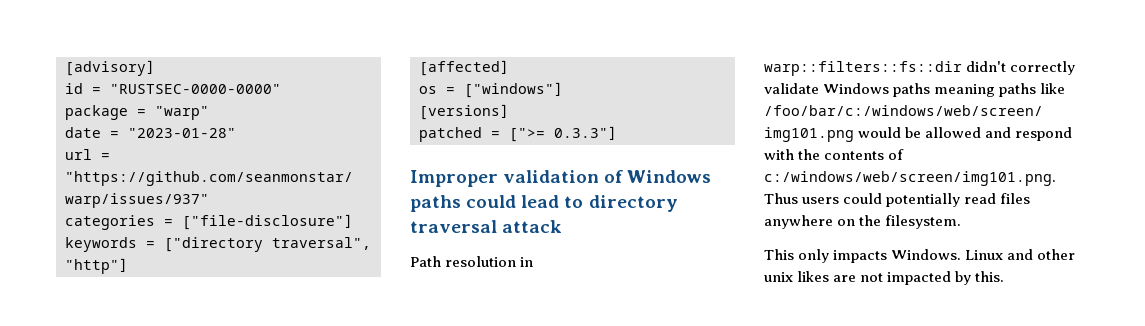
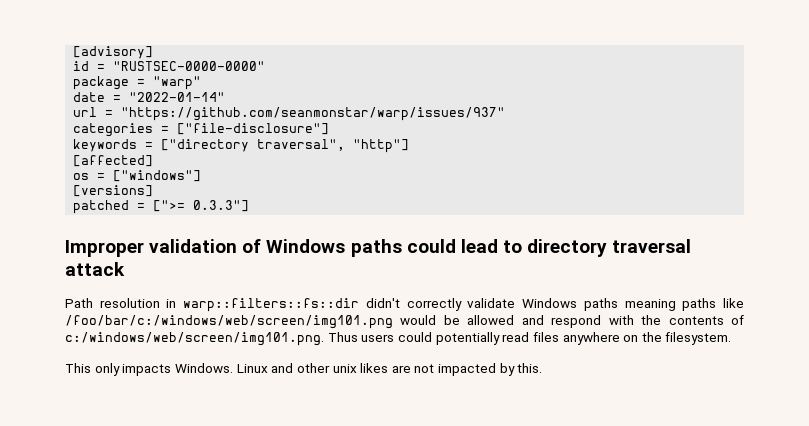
[128,128,236,138] "2023-01-28" -> [129,92,226,102] "2022-01-14"

